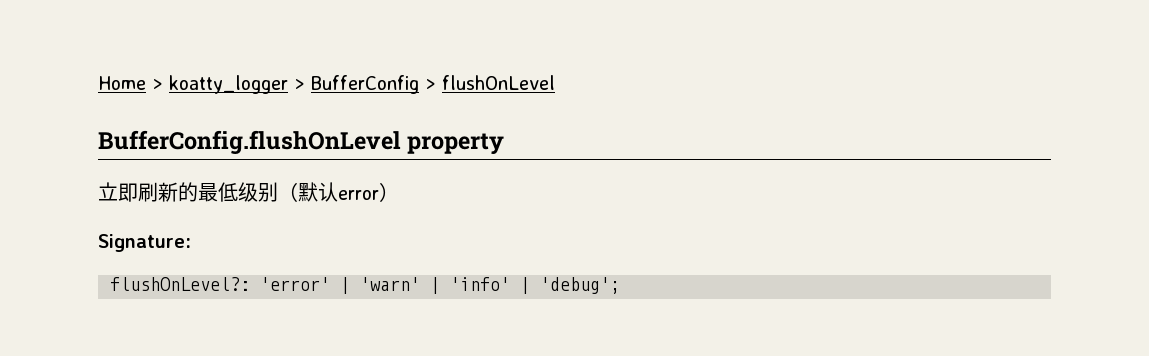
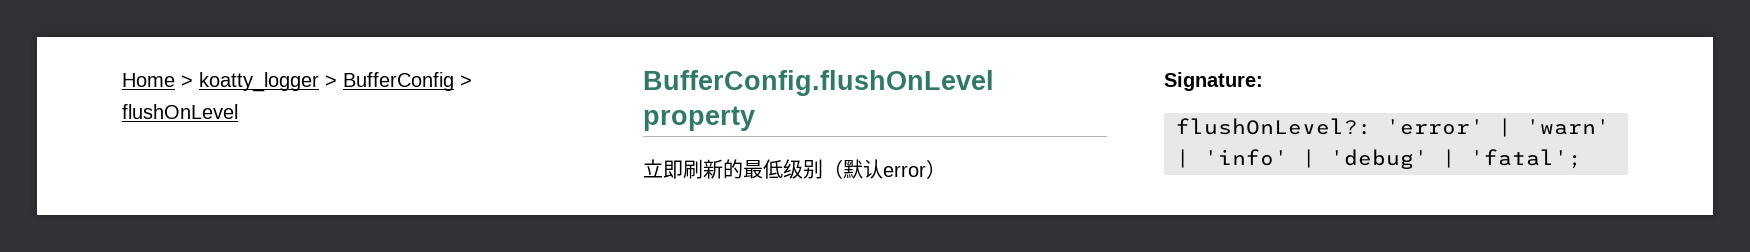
[540,277,620,294] 'debug'; -> [1330,149,1582,169] 'debug' | 'fatal';

